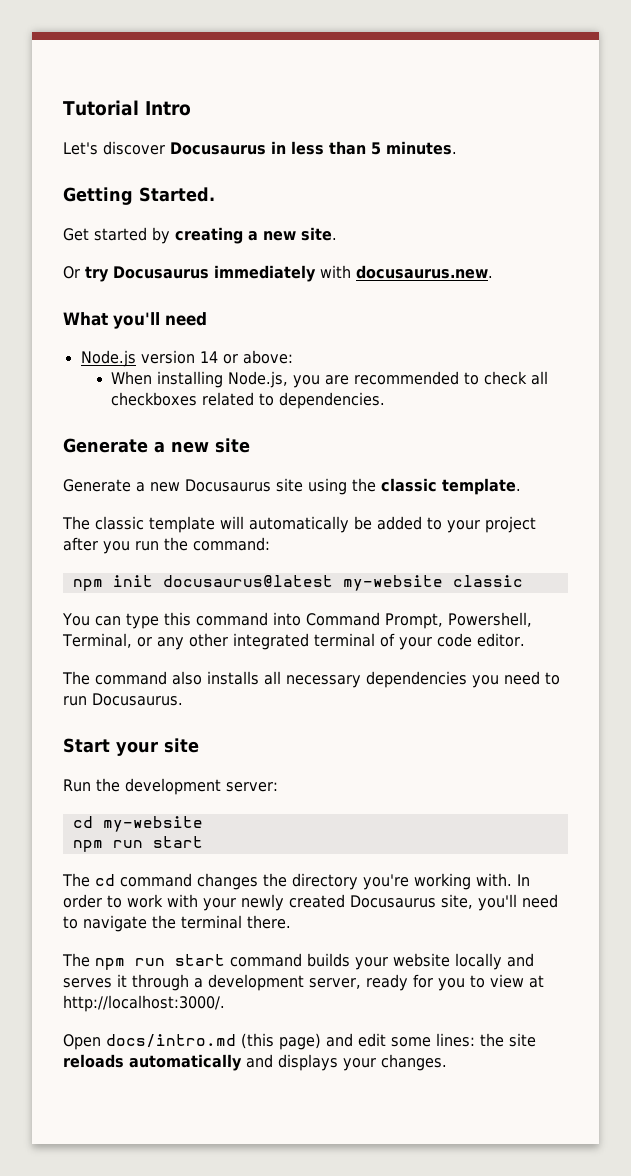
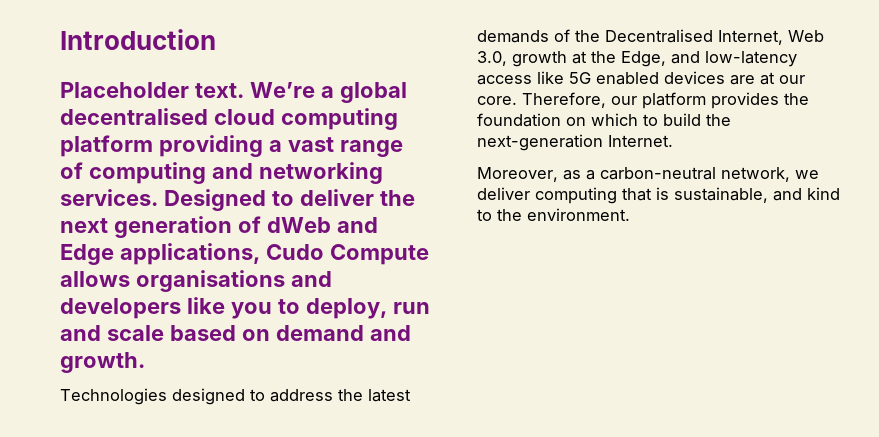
[63,100,191,116] [63,141,457,155] [63,187,215,205] [63,227,337,244] [63,265,493,282] [63,312,207,329] [80,350,293,367] [111,371,549,388] [111,392,386,409] [63,438,250,453] [63,478,521,495] [62,516,536,533] [63,537,270,554] [72,575,523,591] [62,612,532,629] [62,633,525,650] [62,671,560,688] [63,693,183,706] [63,738,199,756] [63,778,278,795] [72,816,203,832] [72,836,203,852] [62,873,530,890] [63,894,558,911] [63,915,291,932] [62,953,534,970] [63,974,544,991] [63,995,225,1012] [63,1033,536,1050] [63,1054,447,1071] Tutorial Intro // Let's discover Docusaurus in less than 5 minutes. // Getting Started. // Get started by creating a new site. // Or try Docusaurus immediately with docusaurus.new. // What you'll need // Node.js version 14 or above: // When installing Node.js, you are recommended to check all checkboxes related to dependencies. // Generate a new site // Generate a new Docusaurus site using the classic template. // The classic template will automatically be added to your project after you run the command: // npm init docusaurus@latest my-website classic // You can type this command into Command Prompt, Powershell, Terminal, or any other integrated terminal of your code editor. // The command also installs all necessary dependencies you need to run Docusaurus. // Start your site // Run the development server: // cd my-website // npm run start // The cd command changes the directory you're working with. In order to work with your newly created Docusaurus site, you'll need to navigate the terminal there. // The npm run start command builds your website locally and serves it through a development server, ready for you to view at http://localhost:3000/. // Open docs/intro.md (this page) and edit some lines: the site reloads automatically and displays your changes. -> [60,29,216,50] [60,82,407,103] [60,108,398,130] [60,135,403,157] [60,162,383,184] [60,189,415,211] [60,216,378,238] [60,243,429,265] [60,270,332,292] [60,297,430,319] [60,325,411,341] [60,352,145,373] [60,388,411,405] [477,29,824,45] [477,51,797,67] [477,71,805,85] [477,92,809,109] [477,113,731,127] [477,134,673,151] [477,167,819,182] [477,187,840,204] [477,208,630,221] Introduction // Placeholder text. We’re a global decentralised cloud computing platform providing a vast range of computing and networking services. Designed to deliver the next generation of dWeb and Edge applications, Cudo Compute allows organisations and developers like you to deploy, run and scale based on demand and growth. // Technologies designed to address the latest demands of the Decentralised Internet, Web 3.0, growth at the Edge, and low-latency access like 5G enabled devices are at our core. Therefore, our platform provides the foundation on which to build the next-generation Internet. // Moreover, as a carbon-neutral network, we deliver computing that is sustainable, and kind to the environment.

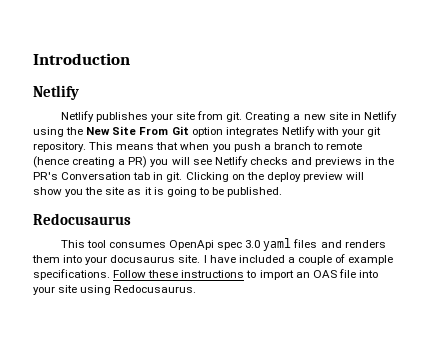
[60,82,407,103] [60,108,398,130] [60,135,403,157] [60,162,383,184] [60,189,415,211] [60,216,378,238] [60,243,429,265] [60,270,332,292] [60,297,430,319] [60,325,411,341] [60,352,145,373] [60,388,411,405] [477,29,824,45] [477,51,797,67] [477,71,805,85] [477,92,809,109] [477,113,731,127] [477,134,673,151] [477,167,819,182] [477,187,840,204] [477,208,630,221] Placeholder text. We’re a global decentralised cloud computing platform providing a vast range of computing and networking services. Designed to deliver the next generation of dWeb and Edge applications, Cudo Compute allows organisations and developers like you to deploy, run and scale based on demand and growth. // Technologies designed to address the latest demands of the Decentralised Internet, Web 3.0, growth at the Edge, and low-latency access like 5G enabled devices are at our core. Therefore, our platform provides the foundation on which to build the next-generation Internet. // Moreover, as a carbon-neutral network, we deliver computing that is sustainable, and kind to the environment. -> [33,85,79,100] [60,111,397,122] [33,126,382,137] [33,142,363,152] [33,156,395,168] [33,172,365,182] [33,187,283,197] [33,213,131,225] [60,238,386,251] [32,254,394,265] [33,269,378,280] [33,285,197,295] Netlify // Netlify publishes your site from git. Creating a new site in Netlify using the New Site From Git option integrates Netlify with your git repository. This means that when you push a branch to remote (hence creating a PR) you will see Netlify checks and previews in the PR's Conversation tab in git. Clicking on the deploy preview will show you the site as it is going to be published. // Redocusaurus // This tool consumes OpenApi spec 3.0 yaml files and renders them into your docusaurus site. I have included a couple of example specifications. Follow these instructions to import an OAS file into your site using Redocusaurus.

